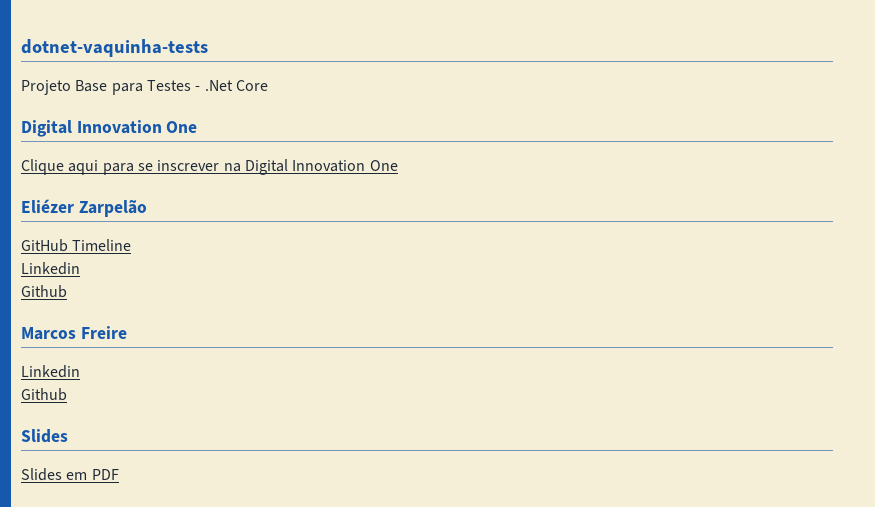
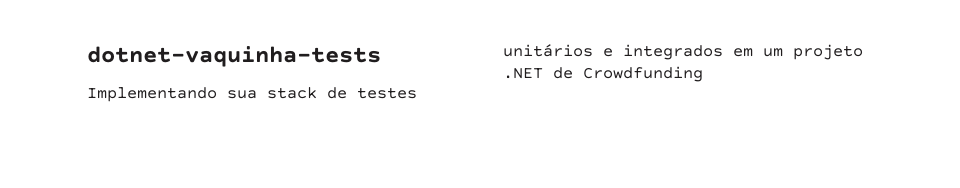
[21,80,268,95] [21,120,198,137] [21,159,398,175] [21,199,147,217] [21,239,132,252] [21,262,80,275] [21,285,67,298] [21,326,127,340] [21,365,80,378] [21,388,67,401] [21,429,68,443] [21,468,119,481] Projeto Base para Testes - .Net Core // Digital Innovation One // Clique aqui para se inscrever na Digital Innovation One // Eliézer Zarpelão // GitHub Timeline // Linkedin // Github // Marcos Freire // Linkedin // Github // Slides // Slides em PDF -> [87,87,417,102] [503,44,863,60] [503,66,703,82] Implementando sua stack de testes unitários e integrados em um projeto .NET de Crowdfunding

